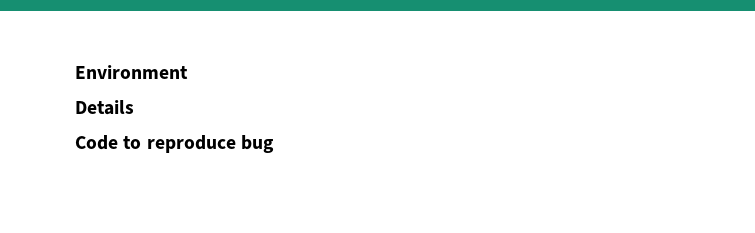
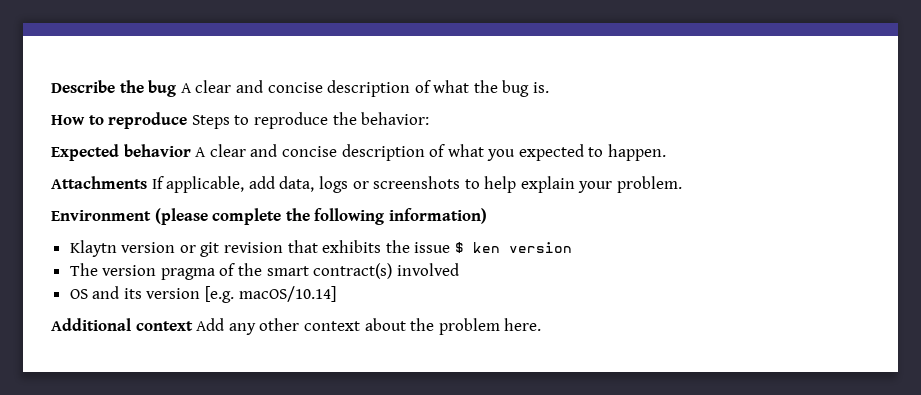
[75,65,188,79] [75,100,134,115] [75,135,274,153] Environment // Details // Code to reproduce bug -> [51,80,550,97] [51,112,430,129] [51,144,667,161] [51,176,683,193] [51,208,487,225] [69,240,573,257] [69,263,459,280] [69,286,336,303] [51,318,542,335] Describe the bug A clear and concise description of what the bug is. // How to reproduce Steps to reproduce the behavior: // Expected behavior A clear and concise description of what you expected to happen. // Attachments If applicable, add data, logs or screenshots to help explain your problem. // Environment (please complete the following information) // Klaytn version or git revision that exhibits the issue $ ken version // The version pragma of the smart contract(s) involved // OS and its version [e.g. macOS/10.14] // Additional context Add any other context about the problem here.

